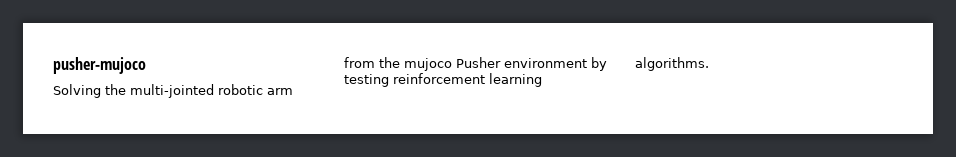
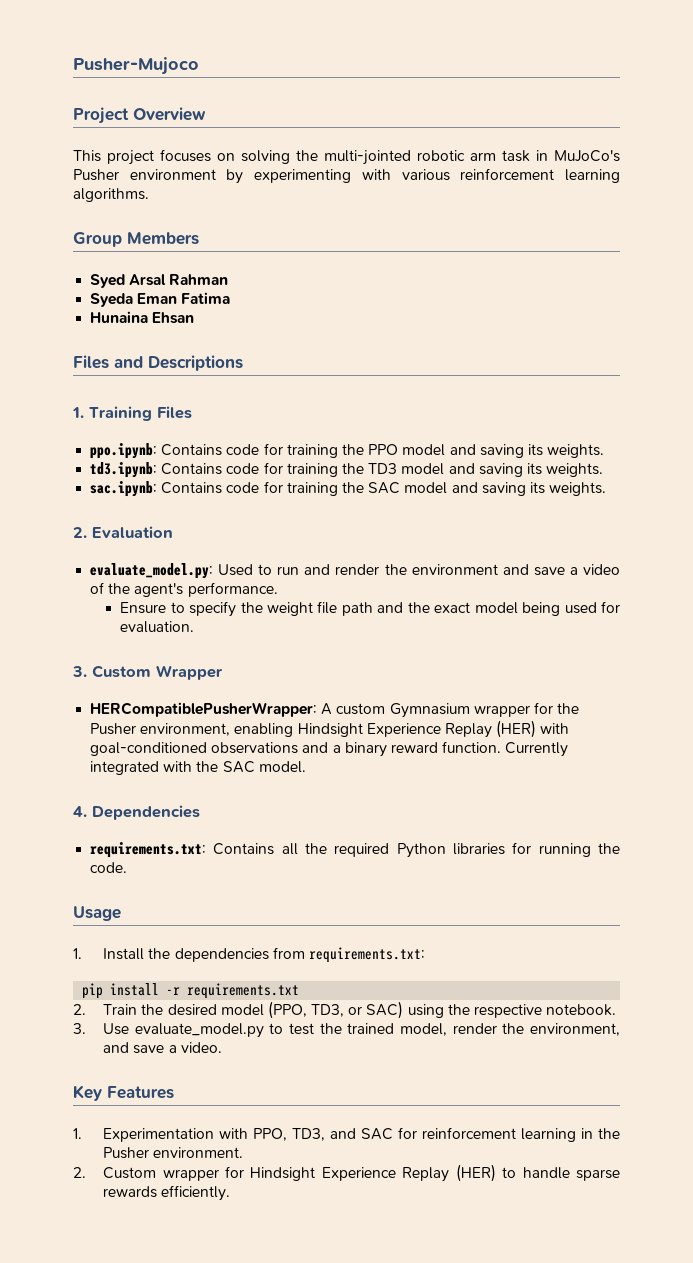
[53,57,146,74] [53,84,293,98] [344,57,607,71] [344,73,542,87] [635,57,709,71] pusher-mujoco // Solving the multi-jointed robotic arm from the mujoco Pusher environment by testing reinforcement learning algorithms. -> [73,57,199,75] [73,107,206,124] [73,149,620,165] [73,168,620,184] [73,188,149,202] [73,232,199,247] [90,274,229,288] [90,292,231,307] [90,311,195,324] [73,355,243,371] [72,406,192,421] [90,443,605,459] [90,462,604,478] [90,481,607,497] [73,526,173,538] [90,563,621,579] [90,582,278,597] [120,601,620,617] [120,621,195,633] [72,665,223,680] [90,702,580,718] [90,720,570,738] [90,741,569,757] [90,761,306,775] [73,805,200,820] [90,842,620,858] [90,862,128,873] [73,906,121,921] [73,947,425,963] [82,983,300,999] [73,1001,617,1019] [73,1023,621,1038] [103,1042,222,1054] [73,1085,174,1101] [73,1127,621,1142] [103,1147,244,1159] [73,1164,621,1182] [103,1185,231,1201] Pusher-Mujoco // Project Overview // This project focuses on solving the multi-jointed robotic arm task in MuJoCo's Pusher environment by experimenting with various reinforcement learning algorithms. // Group Members // Syed Arsal Rahman // Syeda Eman Fatima // Hunaina Ehsan // Files and Descriptions // 1. Training Files // ppo.ipynb: Contains code for training the PPO model and saving its weights. // td3.ipynb: Contains code for training the TD3 model and saving its weights. // sac.ipynb: Contains code for training the SAC model and saving its weights. // 2. Evaluation // evaluate_model.py: Used to run and render the environment and save a video of the agent's performance. // Ensure to specify the weight file path and the exact model being used for evaluation. // 3. Custom Wrapper // HERCompatiblePusherWrapper: A custom Gymnasium wrapper for the Pusher environment, enabling Hindsight Experience Replay (HER) with goal-conditioned observations and a binary reward function. Currently integrated with the SAC model. // 4. Dependencies // requirements.txt: Contains all the required Python libraries for running the code. // Usage // 1. Install the dependencies from requirements.txt: // pip install -r requirements.txt // 2. Train the desired model (PPO, TD3, or SAC) using the respective notebook. // 3. Use evaluate_model.py to test the trained model, render the environment, and save a video. // Key Features // 1. Experimentation with PPO, TD3, and SAC for reinforcement learning in the Pusher environment. // 2. Custom wrapper for Hindsight Experience Replay (HER) to handle sparse rewards efficiently.

